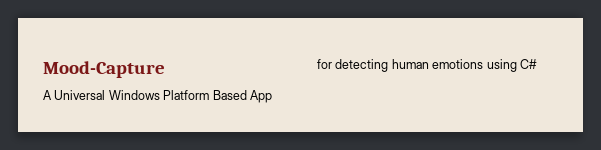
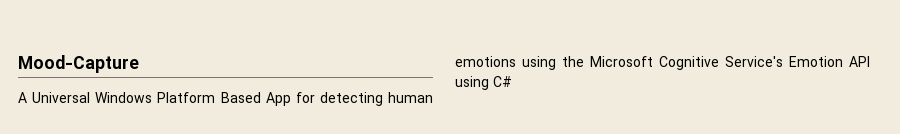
(517, 65) none -> [562,56,870,70] [455,76,489,90] the Microsoft Cognitive Service's Emotion API using

